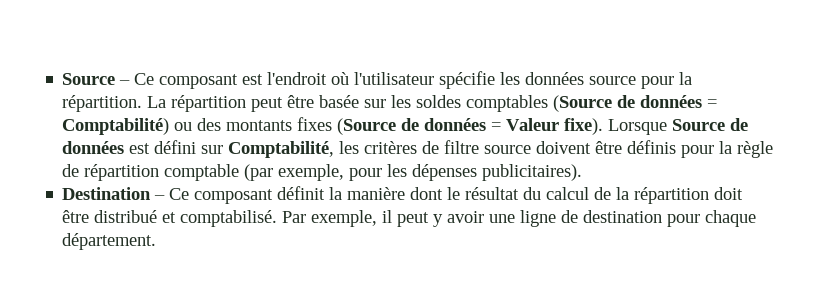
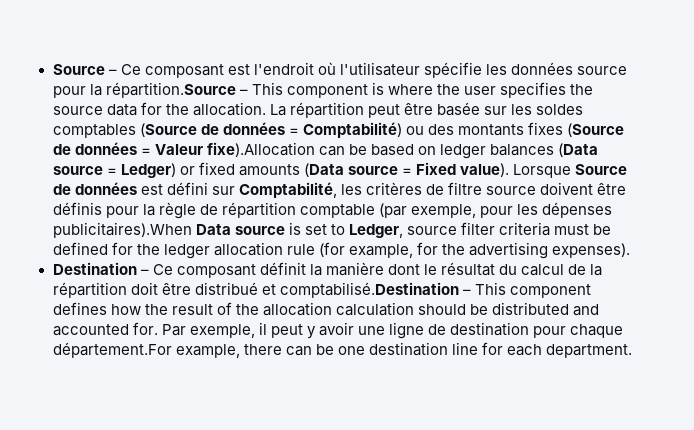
[62,95,143,112] répartition. -> [105,82,594,98] [52,102,266,116] répartition.Source – This component is where the user specifies the source data for the allocation.
[564,118,604,135] fixe). -> [206,142,599,159] [52,162,510,178] fixe).Allocation can be based on ledger balances (Data source = Ledger) or fixed amounts (Data source = Fixed value).
[482,164,583,181] publicitaires). -> [52,222,612,238] [52,242,631,259] publicitaires).When Data source is set to Ledger, source filter criteria must be defined for the ledger allocation rule (for example, for the advertising expenses).
[180,210,278,227] comptabilisé. -> [279,282,591,298] [52,302,600,316] [52,322,158,336] comptabilisé.Destination – This component defines how the result of the allocation calculation should be distributed and accounted for.
[62,233,157,250] département. -> [52,342,633,358] département.For example, there can be one destination line for each department.

